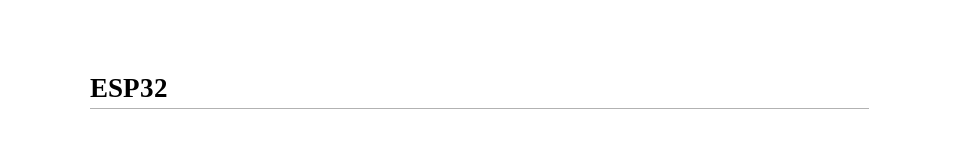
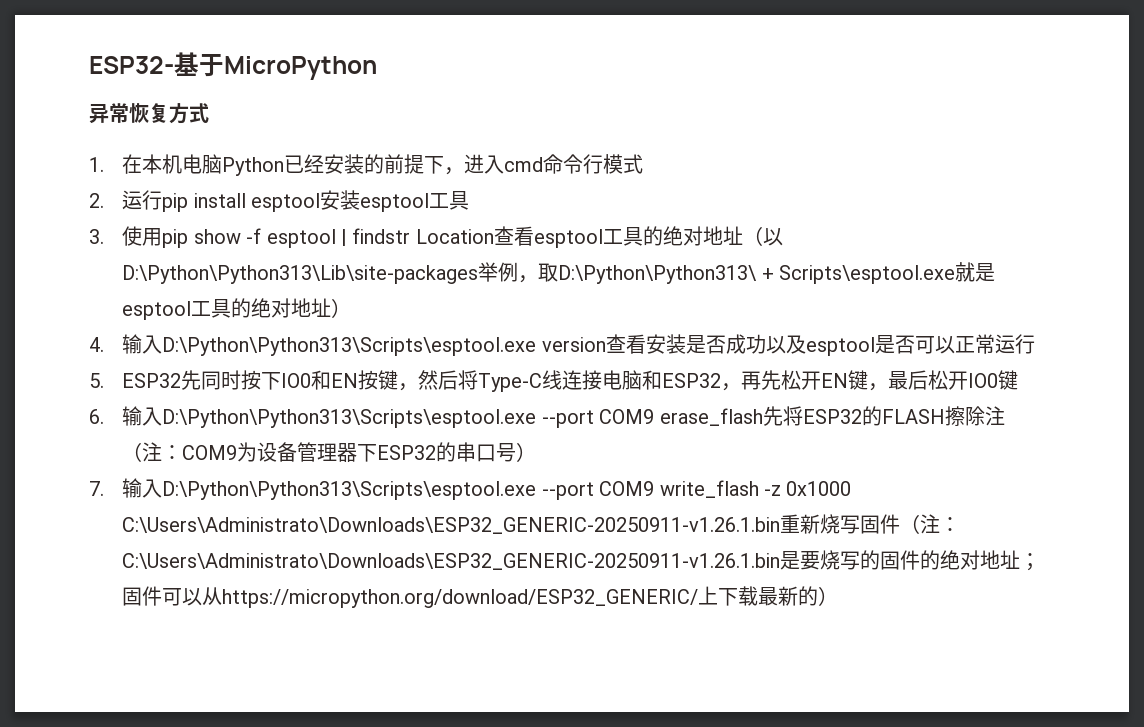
[90,79,168,97] ESP32 -> [89,52,377,80] [89,103,209,124] [89,154,644,176] [89,190,470,212] [89,226,783,248] [122,262,996,284] [122,298,352,320] [89,334,1035,356] [89,370,1019,392] [89,406,1005,428] [122,442,537,462] [89,478,852,500] [122,514,961,534] [122,550,1041,571] [122,586,839,608] ESP32-基于MicroPython // 异常恢复方式 // 1.在本机电脑Python已经安装的前提下，进入cmd命令行模式 // 2.运行pip install esptool安装esptool工具 // 3.使用pip show -f esptool | findstr Location查看esptool工具的绝对地址（以D:\Python\Python313\Lib\site-packages举例，取D:\Python\Python313\ + Scripts\esptool.exe就是esptool工具的绝对地址） // 4.输入D:\Python\Python313\Scripts\esptool.exe version查看安装是否成功以及esptool是否可以正常运行 // 5. ESP32先同时按下IO0和EN按键，然后将Type-C线连接电脑和ESP32，再先松开EN键，最后松开IO0键 // 6.输入D:\Python\Python313\Scripts\esptool.exe --port COM9 erase_flash先将ESP32的FLASH擦除注（注：COM9为设备管理器下ESP32的串口号） // 7.输入D:\Python\Python313\Scripts\esptool.exe --port COM9 write_flash -z 0x1000 C:\Users\Administrato\Downloads\ESP32_GENERIC-20250911-v1.26.1.bin重新烧写固件（注：C:\Users\Administrato\Downloads\ESP32_GENERIC-20250911-v1.26.1.bin是要烧写的固件的绝对地址；固件可以从https://micropython.org/download/ESP32_GENERIC/上下载最新的）

